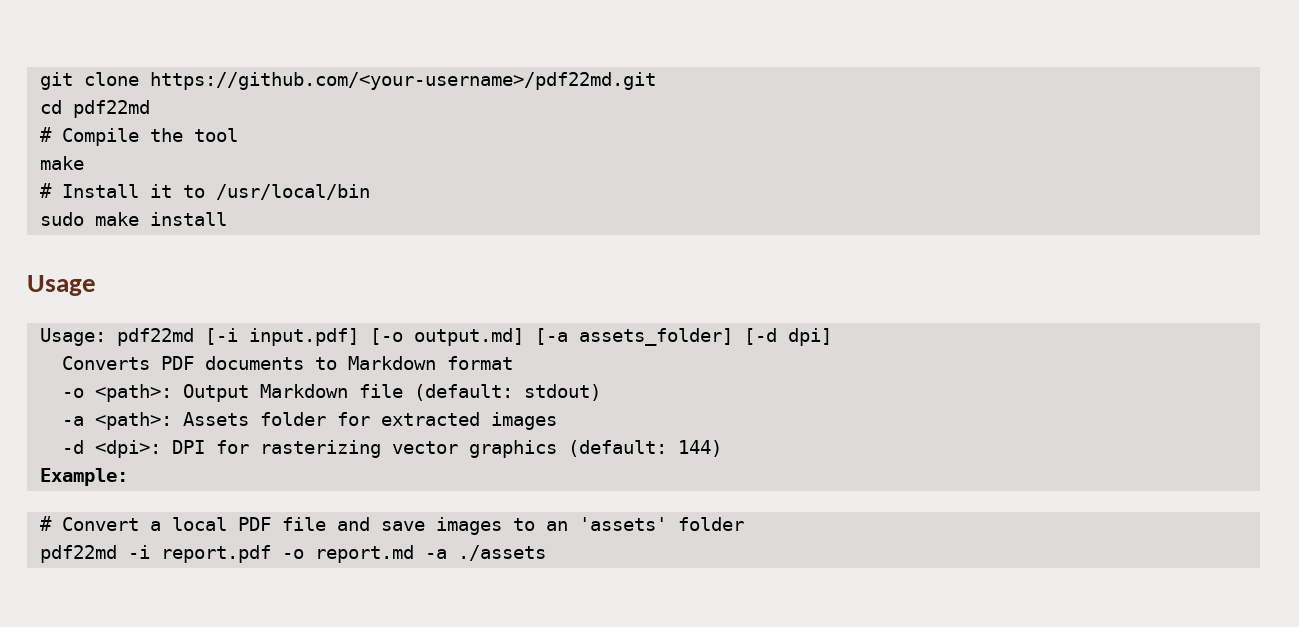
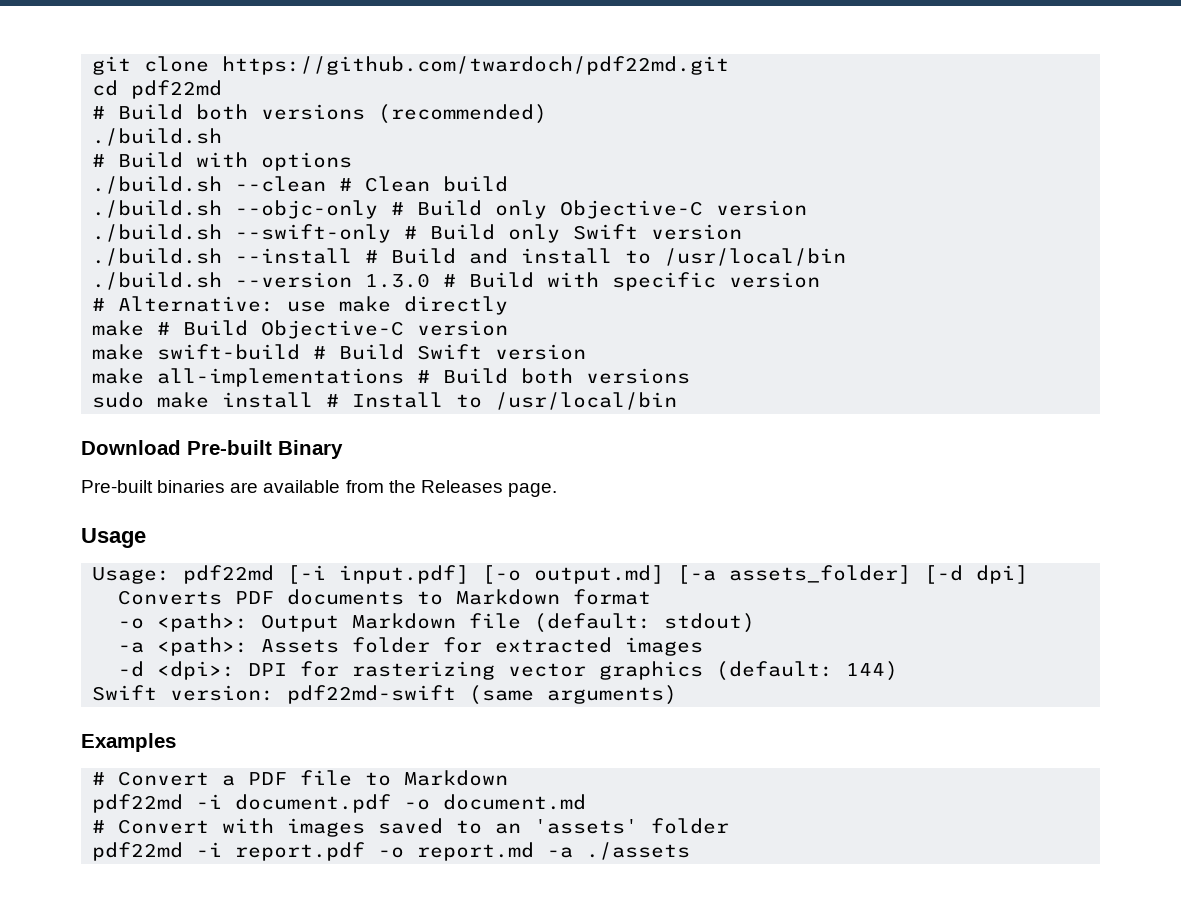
[149,72,656,90] https://github.com/<your-username>/pdf22md.git -> [222,56,730,75] https://github.com/twardoch/pdf22md.git
[61,128,238,146] [39,156,84,170] [39,183,370,200] [39,212,227,226] Compile the tool // make // # Install it to /usr/local/bin // sudo make install -> [118,104,548,124] [92,128,223,146] [92,152,353,171] [92,176,509,194] [92,200,808,219] [92,224,743,243] [92,248,847,266] [92,272,821,291] [92,296,509,315] [92,320,509,339] [92,344,587,360] [92,368,691,387] [92,392,678,410] [81,440,343,459] [81,480,557,497] Build both versions (recommended) // ./build.sh // # Build with options // ./build.sh --clean # Clean build // ./build.sh --objc-only # Build only Objective-C version // ./build.sh --swift-only # Build only Swift version // ./build.sh --install # Build and install to /usr/local/bin // ./build.sh --version 1.3.0 # Build with specific version // # Alternative: use make directly // make # Build Objective-C version // make swift-build # Build Swift version // make all-implementations # Build both versions // sudo make install # Install to /usr/local/bin // Download Pre-built Binary // Pre-built binaries are available from the Releases page.
[39,468,128,486] Example: -> [92,685,678,705] [81,733,176,752] Swift version: pdf22md-swift (same arguments) // Examples
[171,517,227,531] local -> (236, 780) none
[336,517,502,535] and save images -> [365,770,509,786] [92,794,587,813] [92,818,444,837] to Markdown // pdf22md -i document.pdf -o document.md // # Convert with images saved

